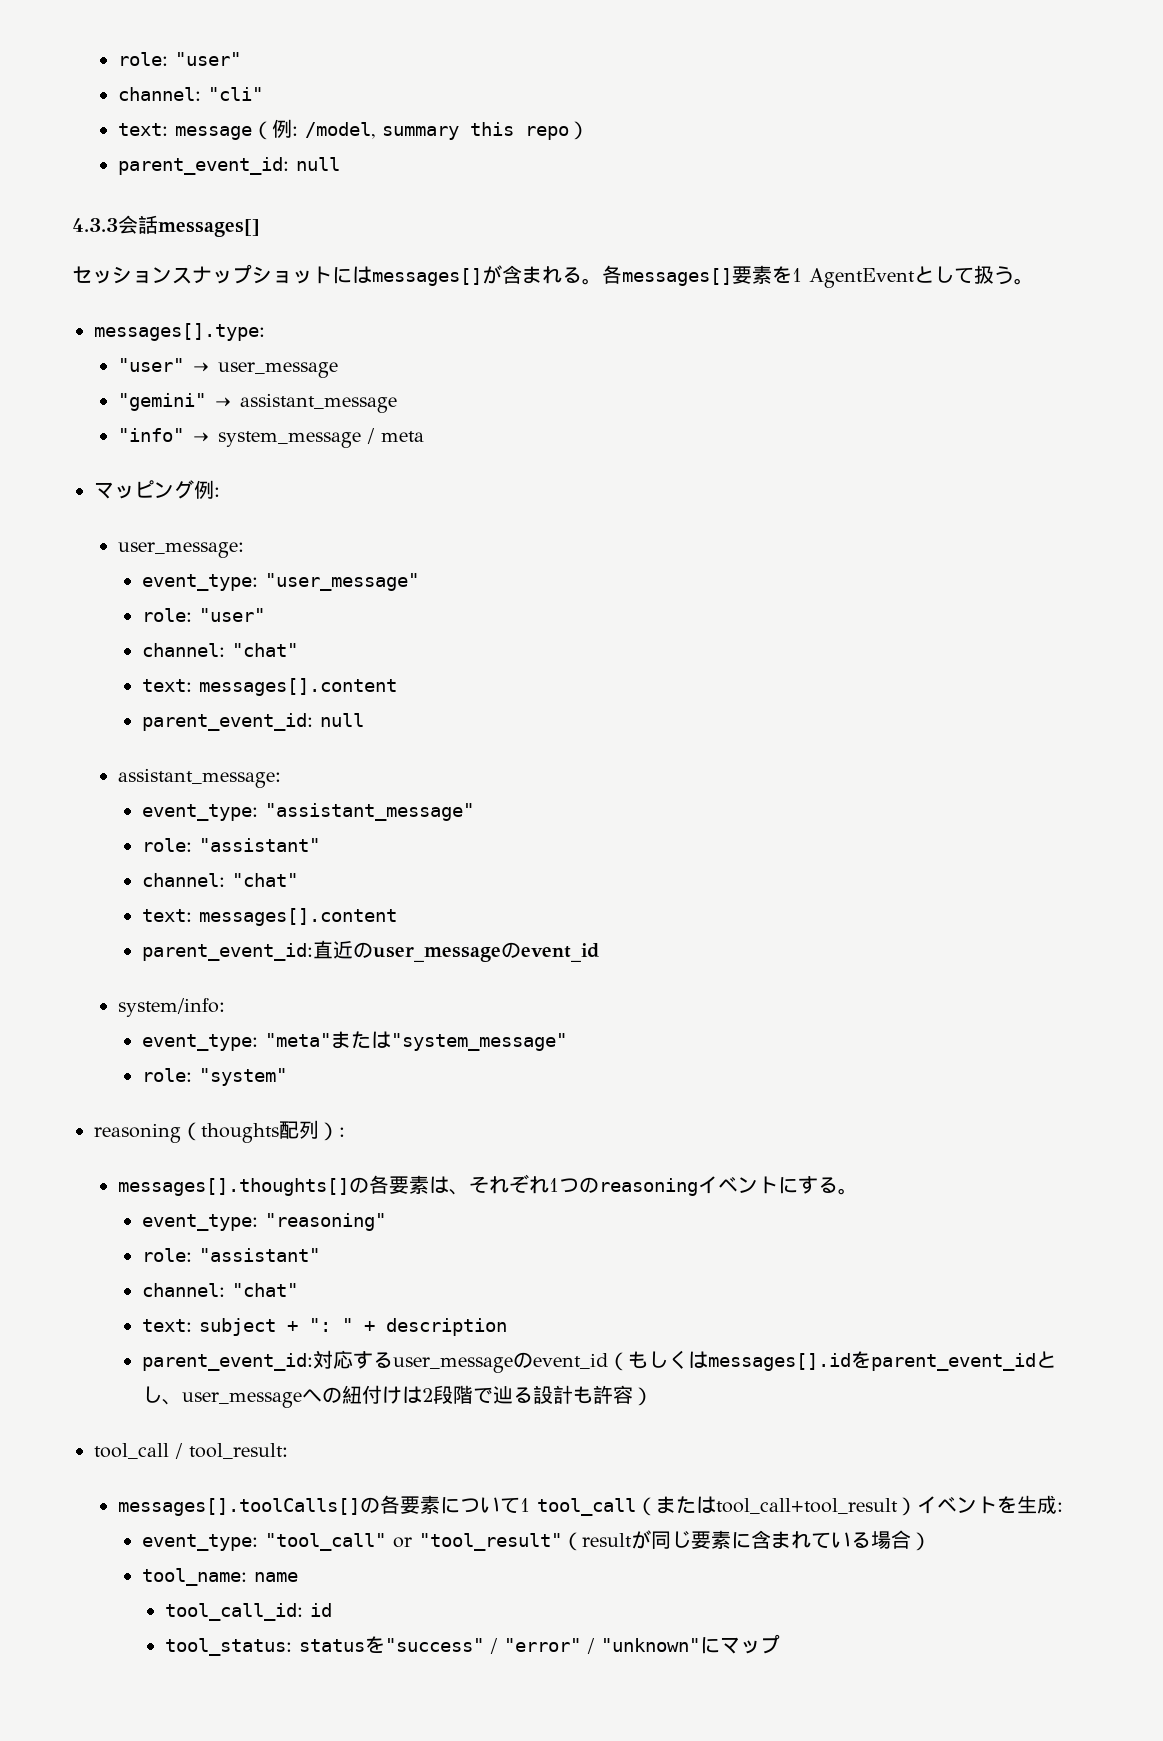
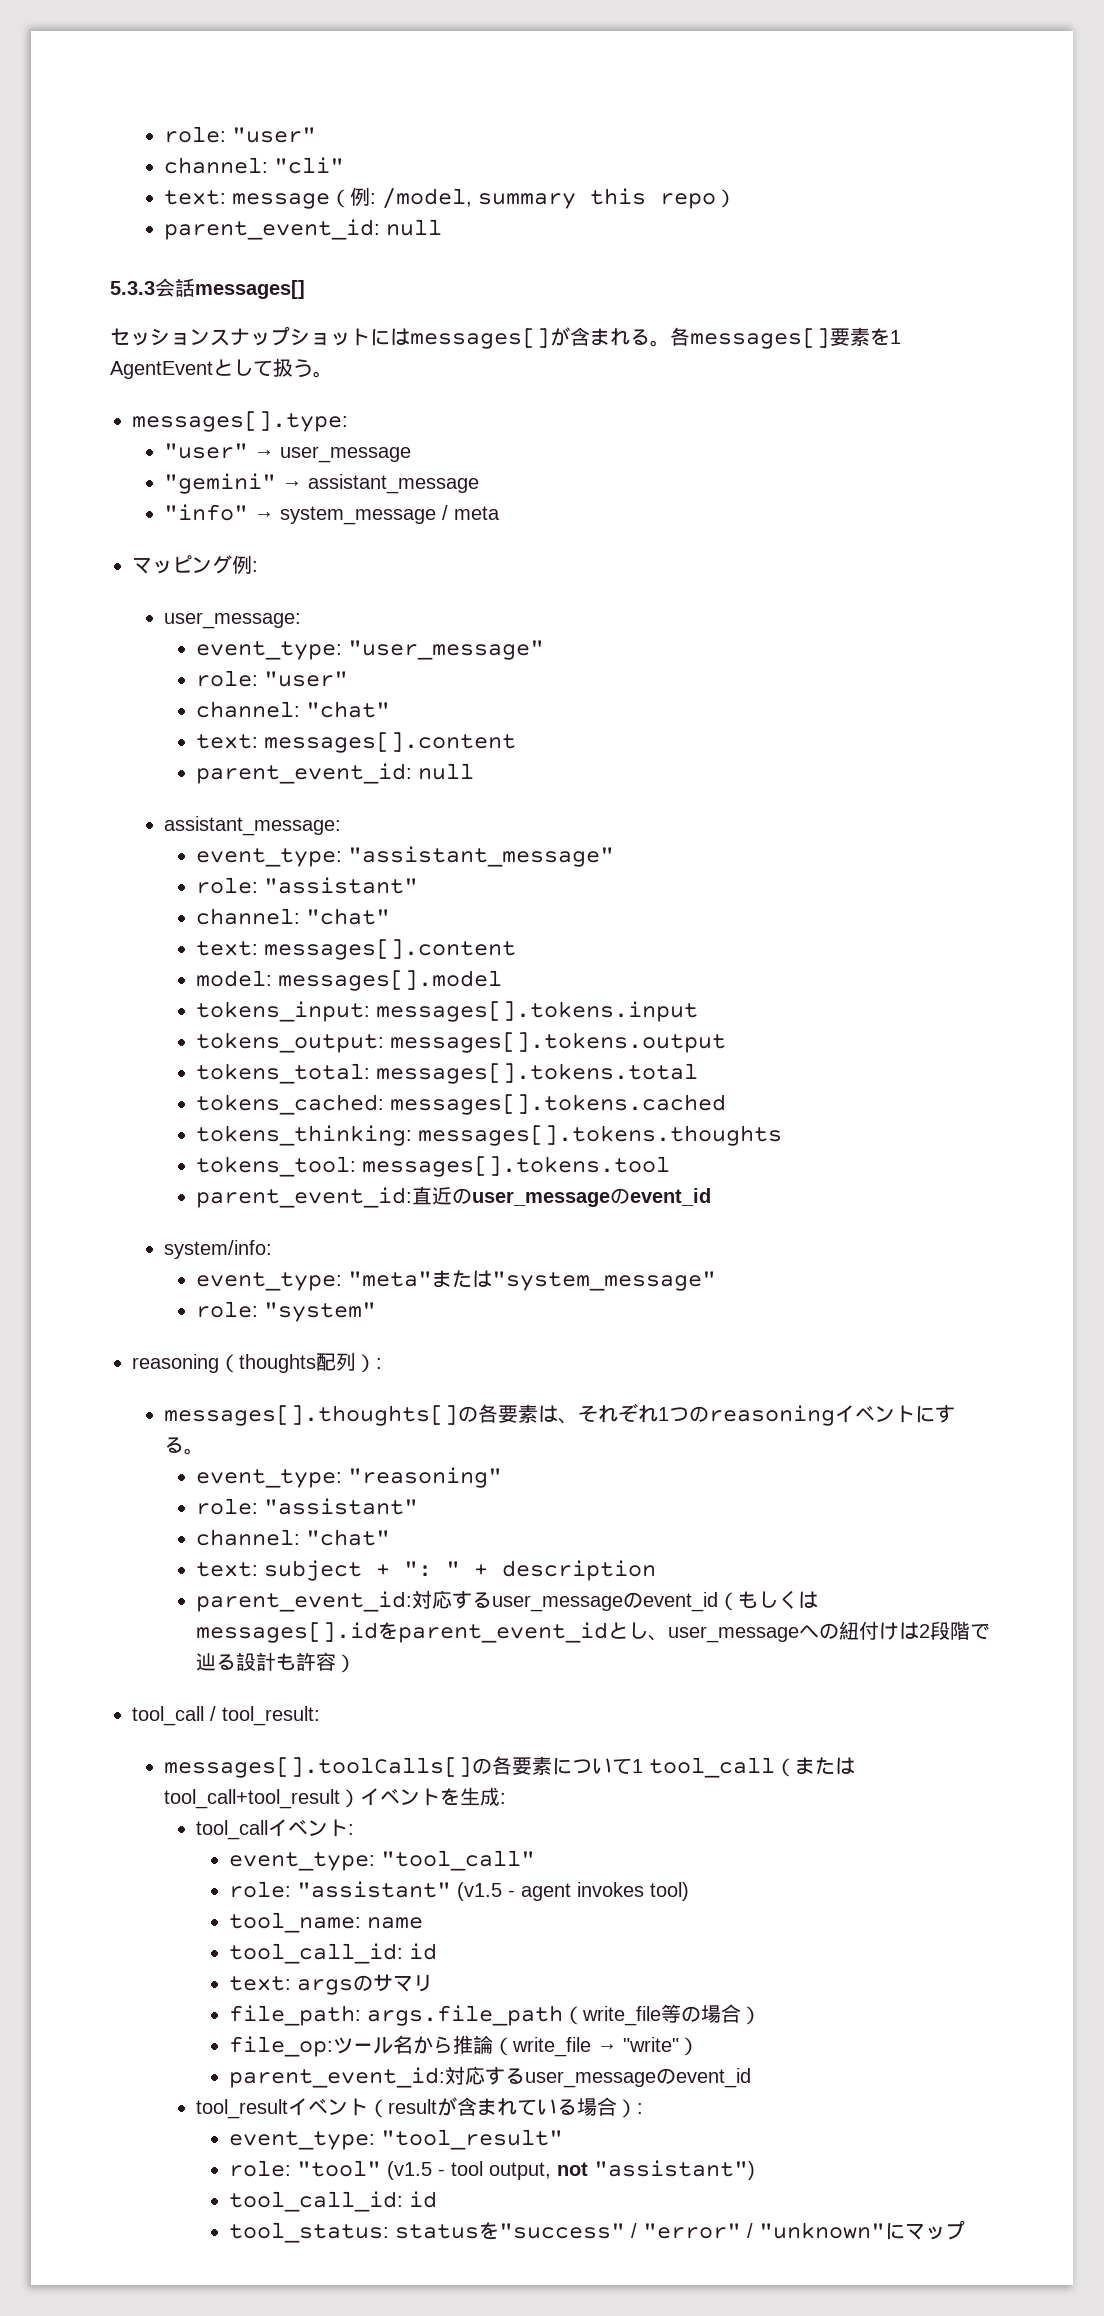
[72,218,118,232] 4.3.3 -> [110,281,155,295] 5.3.3
(397, 917) none -> [196,970,503,991] [196,1001,699,1022] [196,1032,727,1053] [196,1063,699,1084] [196,1094,727,1115] [196,1125,783,1146] [196,1156,671,1177] // model: messages[].model // tokens_input: messages[].tokens.input // tokens_output: messages[].tokens.output // tokens_total: messages[].tokens.total // tokens_cached: messages[].tokens.cached // tokens_thinking: messages[].tokens.thoughts // tokens_tool: messages[].tokens.tool
[141,1530,751,1551] event_type: "tool_call" or "tool_result"（resultが同じ要素に -> [196,1819,355,1840] [228,1850,535,1871] [228,1881,689,1901] [228,1912,423,1933] [228,1943,437,1964] [228,1974,433,1995] [228,2004,761,2026] [228,2035,699,2057] [228,2066,751,2088] [196,2097,458,2119] tool_callイベント: // event_type: "tool_call" // role: "assistant" (v1.5 - agent invokes tool) // tool_name: name // tool_call_id: id // text: argsのサマリ // file_path: args.file_path（write_file等の場合） // file_op:ツール名から推論（write_file → "write"） // parent_event_id:対応するuser_messageのevent_id // tool_resultイベント（resultが
[141,1568,298,1586] // tool_name: name -> [637,2103,644,2114] [228,2129,563,2150] [228,2160,755,2180] : // event_type: "tool_result" // role: "tool" (v1.5 - tool output, not "assistant")

